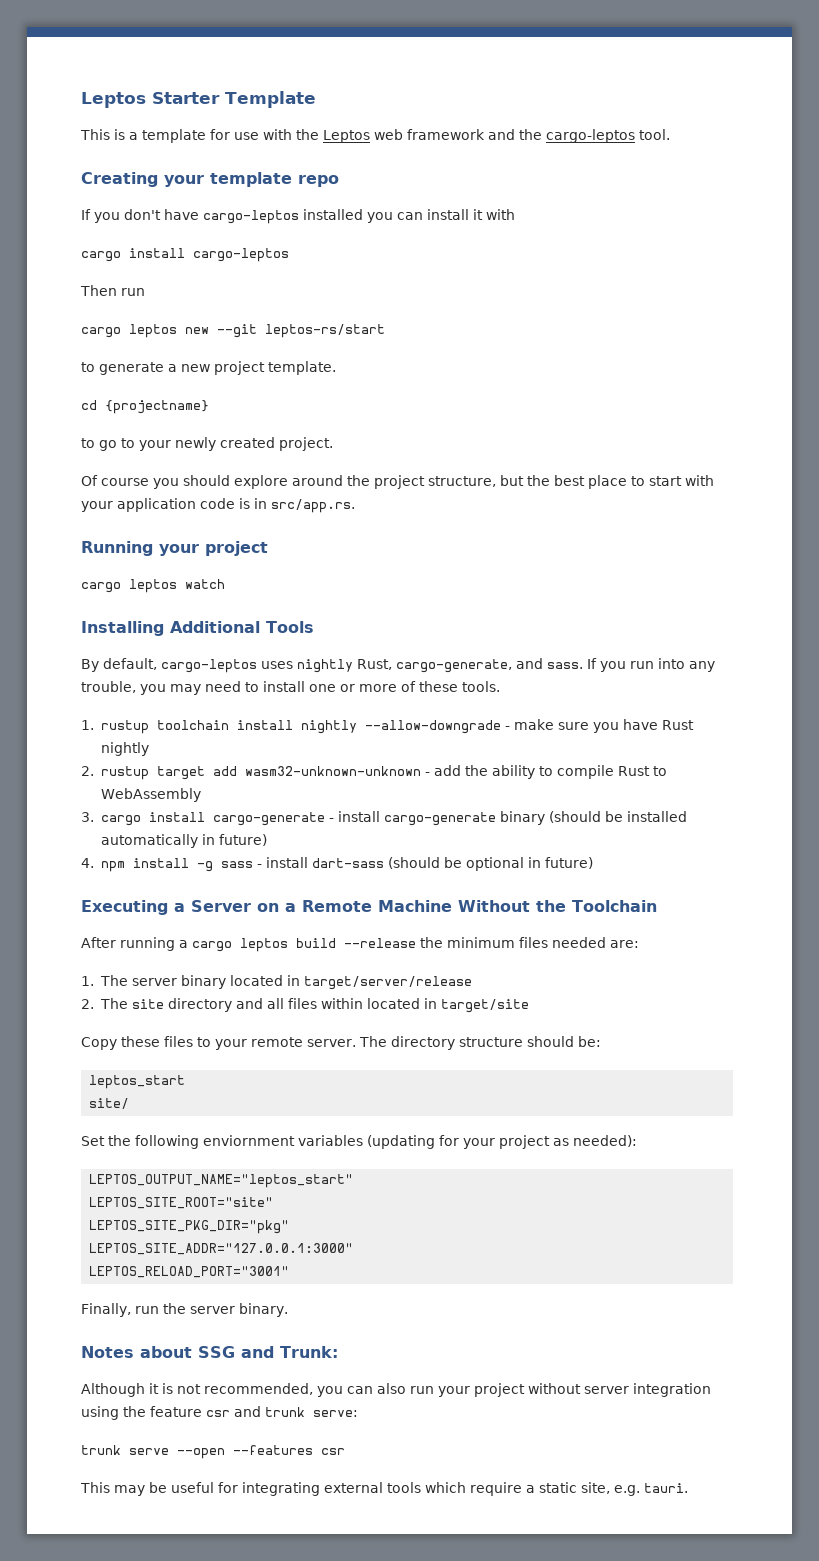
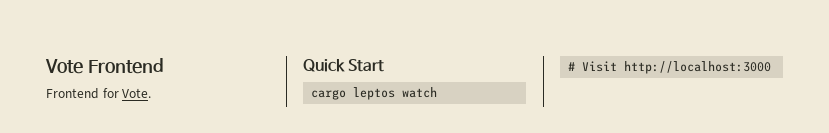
[81,91,316,108] [80,129,670,143] [81,172,339,187] [81,209,515,224] [81,248,289,262] [80,285,145,296] [81,324,385,338] [81,361,336,375] [81,400,209,414] [81,437,333,451] [81,475,714,489] [81,498,355,513] [81,541,268,556] [81,579,225,593] [81,621,314,636] [81,658,715,673] [81,681,500,695] [81,719,694,734] [100,742,149,756] [81,765,667,780] [100,788,201,802] [81,811,687,826] [100,834,267,848] [81,857,593,872] [81,900,657,915] [81,937,639,952] [81,975,472,990] [81,998,529,1013] [81,1036,601,1050] [89,1075,186,1089] [89,1098,130,1109] [81,1135,637,1149] [89,1174,354,1188] [89,1197,274,1209] [89,1220,290,1234] [89,1243,354,1255] [89,1266,290,1278] [81,1303,288,1317] [81,1346,338,1358] [81,1383,711,1397] [81,1406,358,1420] [81,1445,345,1459] [80,1482,688,1496] Leptos Starter Template // This is a template for use with the Leptos web framework and the cargo-leptos tool. // Creating your template repo // If you don't have cargo-leptos installed you can install it with // cargo install cargo-leptos // Then run // cargo leptos new --git leptos-rs/start // to generate a new project template. // cd {projectname} // to go to your newly created project. // Of course you should explore around the project structure, but the best place to start with your application code is in src/app.rs. // Running your project // cargo leptos watch // Installing Additional Tools // By default, cargo-leptos uses nightly Rust, cargo-generate, and sass. If you run into any trouble, you may need to install one or more of these tools. // 1. rustup toolchain install nightly --allow-downgrade - make sure you have Rust nightly // 2. rustup target add wasm32-unknown-unknown - add the ability to compile Rust to WebAssembly // 3. cargo install cargo-generate - install cargo-generate binary (should be installed automatically in future) // 4. npm install -g sass - install dart-sass (should be optional in future) // Executing a Server on a Remote Machine Without the Toolchain // After running a cargo leptos build --release the minimum files needed are: // 1. The server binary located in target/server/release // 2. The site directory and all files within located in target/site // Copy these files to your remote server. The directory structure should be: // leptos_start // site/ // Set the following enviornment variables (updating for your project as needed): // LEPTOS_OUTPUT_NAME="leptos_start" // LEPTOS_SITE_ROOT="site" // LEPTOS_SITE_PKG_DIR="pkg" // LEPTOS_SITE_ADDR="127.0.0.1:3000" // LEPTOS_RELOAD_PORT="3001" // Finally, run the server binary. // Notes about SSG and Trunk: // Although it is not recommended, you can also run your project without server integration using the feature csr and trunk serve: // trunk serve --open --features csr // This may be useful for integrating external tools which require a static site, e.g. tauri. -> [45,58,164,74] [46,88,152,99] [303,59,385,72] [311,87,438,100] [568,61,772,74] Vote Frontend // Frontend for Vote. // Quick Start // cargo leptos watch // # Visit http://localhost:3000

